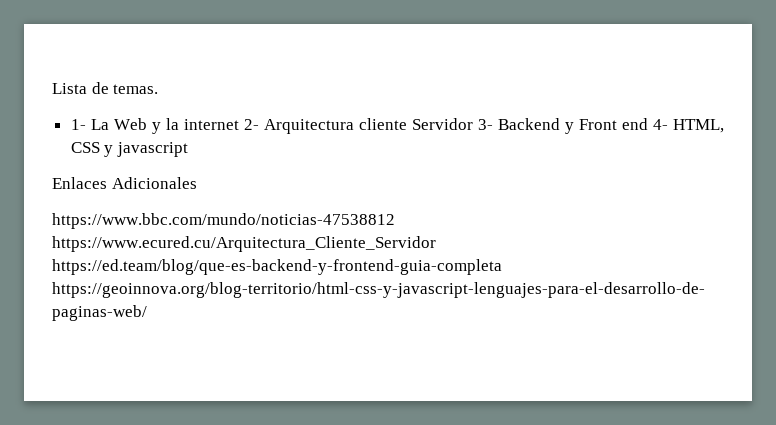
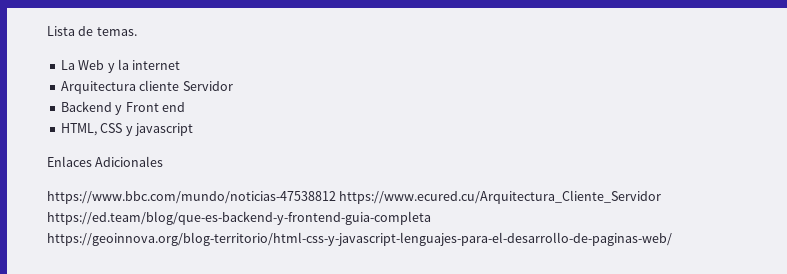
[70,119,86,130] 1- -> (137, 31) none
[243,119,259,130] 2- -> (181, 65) //
[477,119,493,130] 3- -> (233, 86) //
[652,119,668,130] 4- -> (185, 107) //

